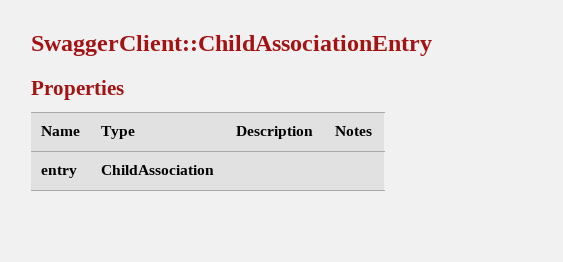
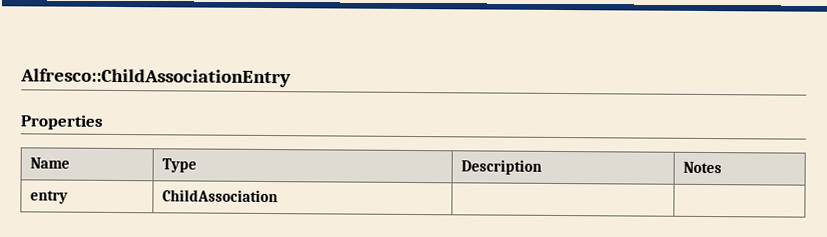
[31,35,432,56] SwaggerClient::ChildAssociationEntry -> [20,68,291,88] Alfresco::ChildAssociationEntry

